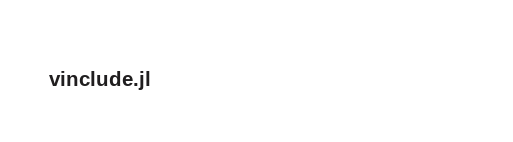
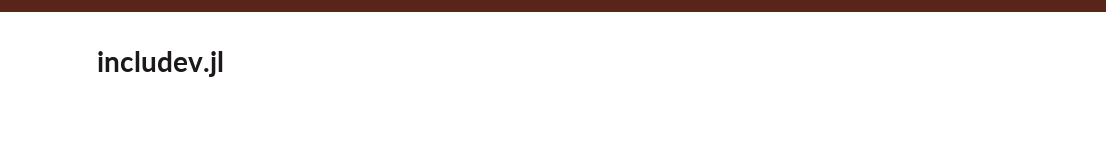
[49,71,151,90] vinclude.jl -> [97,51,224,77] includev.jl

